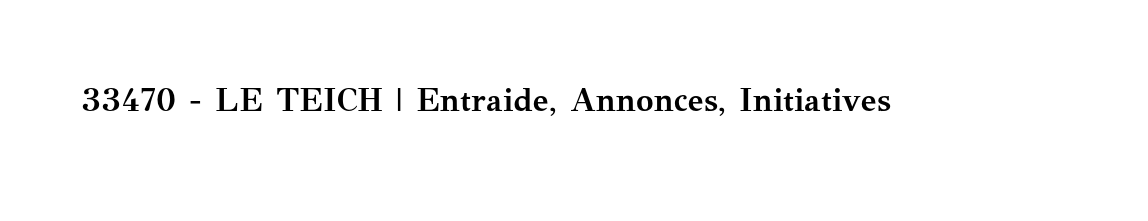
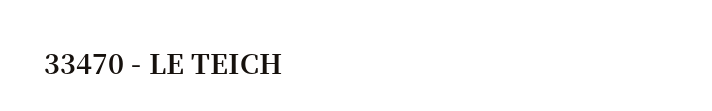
[395,88,891,116] | Entraide, Annonces, Initiatives -> (282, 64) none

